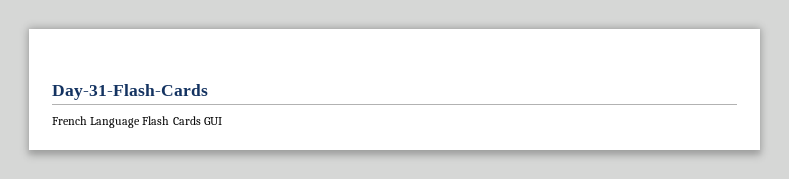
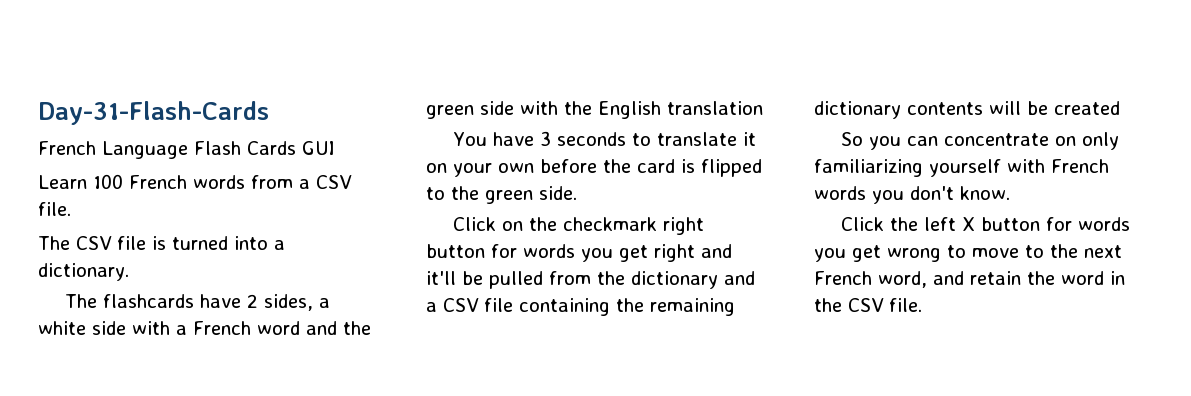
(222, 121) none -> [38,174,352,189] [38,202,71,216] [38,236,285,250] [38,263,129,281] [65,294,331,311] [38,321,371,335] [426,101,763,119] [453,131,757,146] [426,159,762,177] [426,186,577,204] [453,217,705,235] [426,244,732,262] [426,271,755,289] [426,298,735,316] [814,101,1120,119] [841,132,1120,150] [814,159,1109,177] [814,186,1010,204] [841,217,1131,231] [814,244,1122,262] [814,271,1125,288] [814,298,922,312] // Learn 100 French words from a CSV file. // The CSV file is turned into a dictionary. // The flashcards have 2 sides, a white side with a French word and the green side with the English translation // You have 3 seconds to translate it on your own before the card is flipped to the green side. // Click on the checkmark right button for words you get right and it'll be pulled from the dictionary and a CSV file containing the remaining dictionary contents will be created // So you can concentrate on only familiarizing yourself with French words you don't know. // Click the left X button for words you get wrong to move to the next French word, and retain the word in the CSV file.

